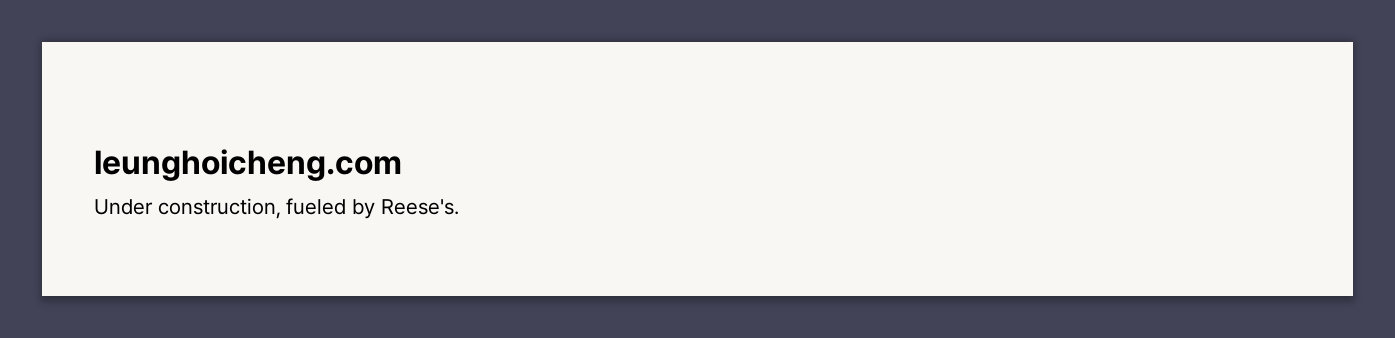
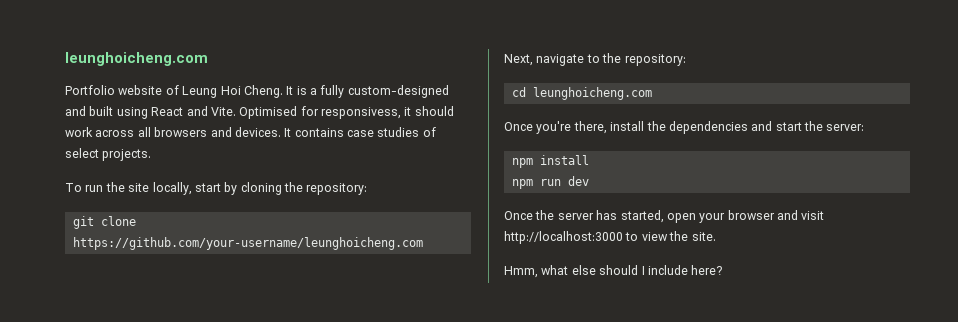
[94,149,402,181] [94,198,459,219] leunghoicheng.com // Under construction, fueled by Reese's. -> [65,52,208,66] [65,85,449,98] [65,106,454,119] [65,127,436,137] [65,148,152,161] [65,182,368,195] [72,216,136,229] [72,237,423,250] [504,53,686,66] [511,87,652,100] [504,121,865,134] [511,155,589,168] [511,176,589,189] [504,210,825,223] [504,231,716,244] [504,265,723,278] leunghoicheng.com // Portfolio website of Leung Hoi Cheng. It is a fully custom-designed and built using React and Vite. Optimised for responsivess, it should work across all browsers and devices. It contains case studies of select projects. // To run the site locally, start by cloning the repository: // git clone https://github.com/your-username/leunghoicheng.com // Next, navigate to the repository: // cd leunghoicheng.com // Once you're there, install the dependencies and start the server: // npm install // npm run dev // Once the server has started, open your browser and visit http://localhost:3000 to view the site. // Hmm, what else should I include here?

